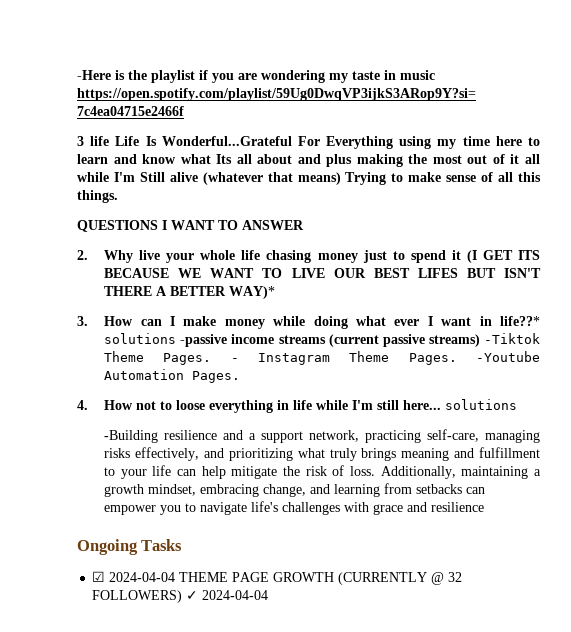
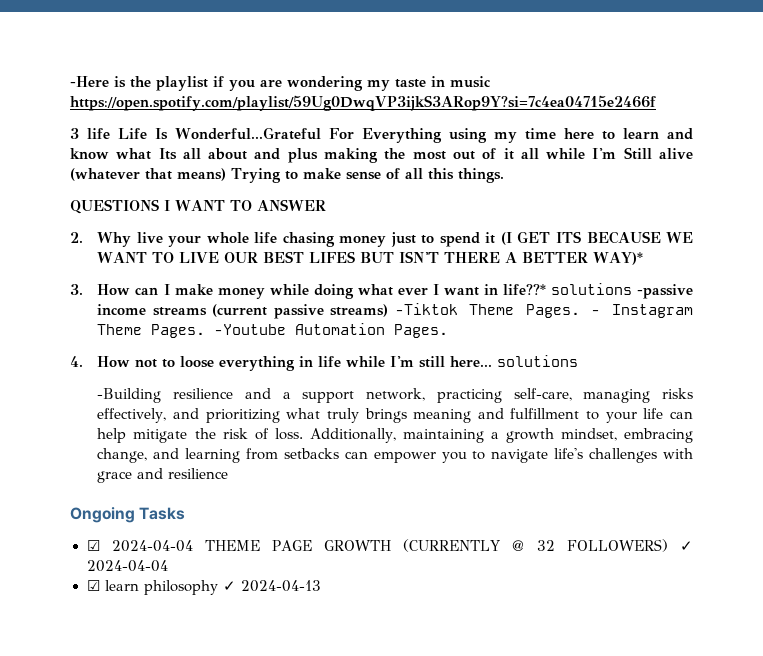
(269, 595) none -> [86,580,321,595] // ☑ learn philosophy ✓ 2024-04-13

